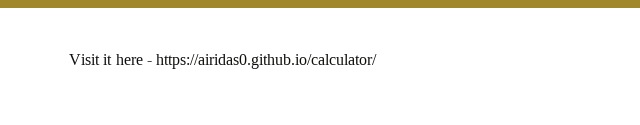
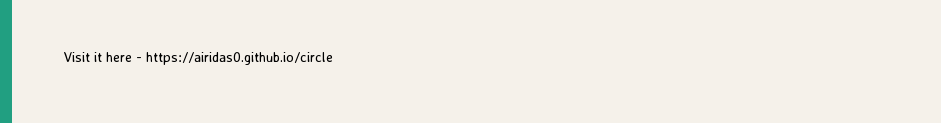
[156,54,378,69] https://airidas0.github.io/calculator/ -> [146,52,333,65] https://airidas0.github.io/circle

